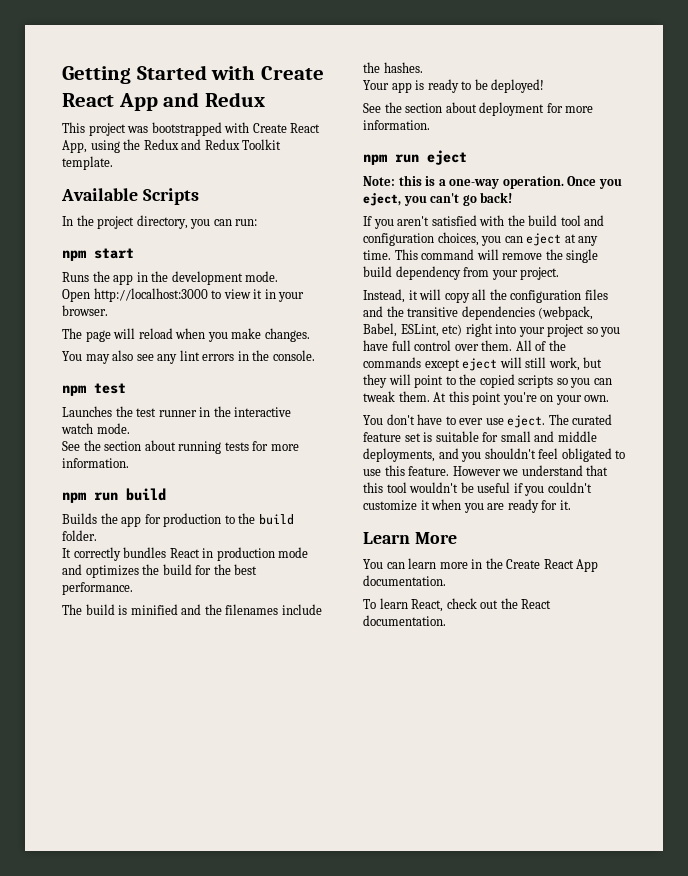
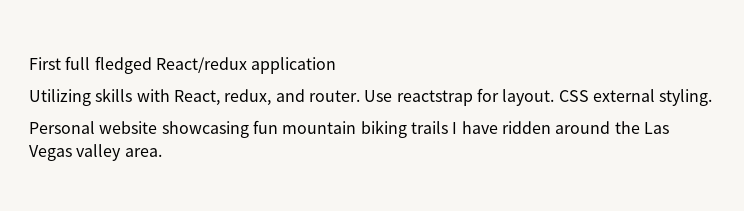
[62,65,324,84] [62,92,265,111] [62,122,321,136] [62,139,282,153] [62,156,113,170] [61,188,199,205] [62,215,258,229] [62,248,134,261] [62,271,279,285] [62,288,305,302] [62,305,108,316] [62,328,310,342] [62,350,315,364] [62,383,126,396] [62,406,292,417] [61,423,130,434] [62,440,299,454] [62,458,129,468] [62,488,166,503] [62,513,294,527] [62,530,97,541] [62,547,309,561] [62,564,258,578] [62,582,133,595] [62,604,322,615] [363,62,423,73] [363,79,545,93] [363,102,594,116] [363,120,430,130] [363,150,467,165] [363,175,622,189] [363,192,513,206] [363,215,605,229] [363,232,599,246] [363,249,599,263] [363,266,560,280] [363,289,608,303] [363,306,594,320] [363,323,621,337] [363,340,566,351] [363,357,603,371] [363,374,612,388] [363,391,610,405] [363,414,613,428] [363,431,597,442] [363,448,626,462] [363,465,609,476] [363,482,592,496] [363,499,571,513] [363,532,457,544] [363,558,599,572] [363,575,446,586] [363,598,552,612] [363,615,446,626] Getting Started with Create React App and Redux // This project was bootstrapped with Create React App, using the Redux and Redux Toolkit template. // Available Scripts // In the project directory, you can run: // npm start // Runs the app in the development mode. // Open http://localhost:3000 to view it in your browser. // The page will reload when you make changes. // You may also see any lint errors in the console. // npm test // Launches the test runner in the interactive watch mode. // See the section about running tests for more information. // npm run build // Builds the app for production to the build folder. // It correctly bundles React in production mode and optimizes the build for the best performance. // The build is minified and the filenames include the hashes. // Your app is ready to be deployed! // See the section about deployment for more information. // npm run eject // Note: this is a one-way operation. Once you eject, you can't go back! // If you aren't satisfied with the build tool and configuration choices, you can eject at any time. This command will remove the single build dependency from your project. // Instead, it will copy all the configuration files and the transitive dependencies (webpack, Babel, ESLint, etc) right into your project so you have full control over them. All of the commands except eject will still work, but they will point to the copied scripts so you can tweak them. At this point you're on your own. // You don't have to ever use eject. The curated feature set is suitable for small and middle deployments, and you shouldn't feel obligated to use this feature. However we understand that this tool wouldn't be useful if you couldn't customize it when you are ready for it. // Learn More // You can learn more in the Create React App documentation. // To learn React, check out the React documentation. -> [29,56,337,74] [29,88,713,106] [29,120,669,138] [29,144,162,161] First full fledged React/redux application // Utilizing skills with React, redux, and router. Use reactstrap for layout. CSS external styling. // Personal website showcasing fun mountain biking trails I have ridden around the Las Vegas valley area.

